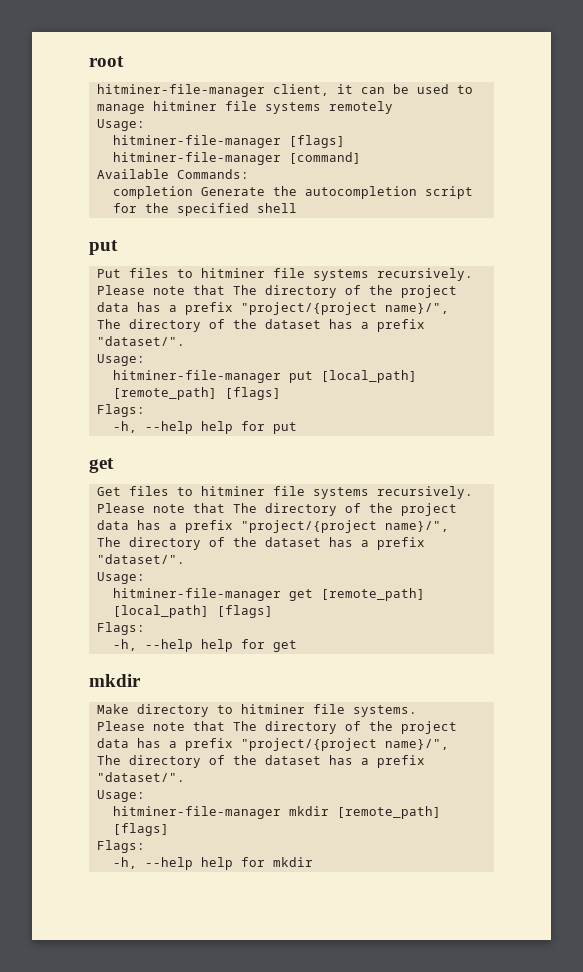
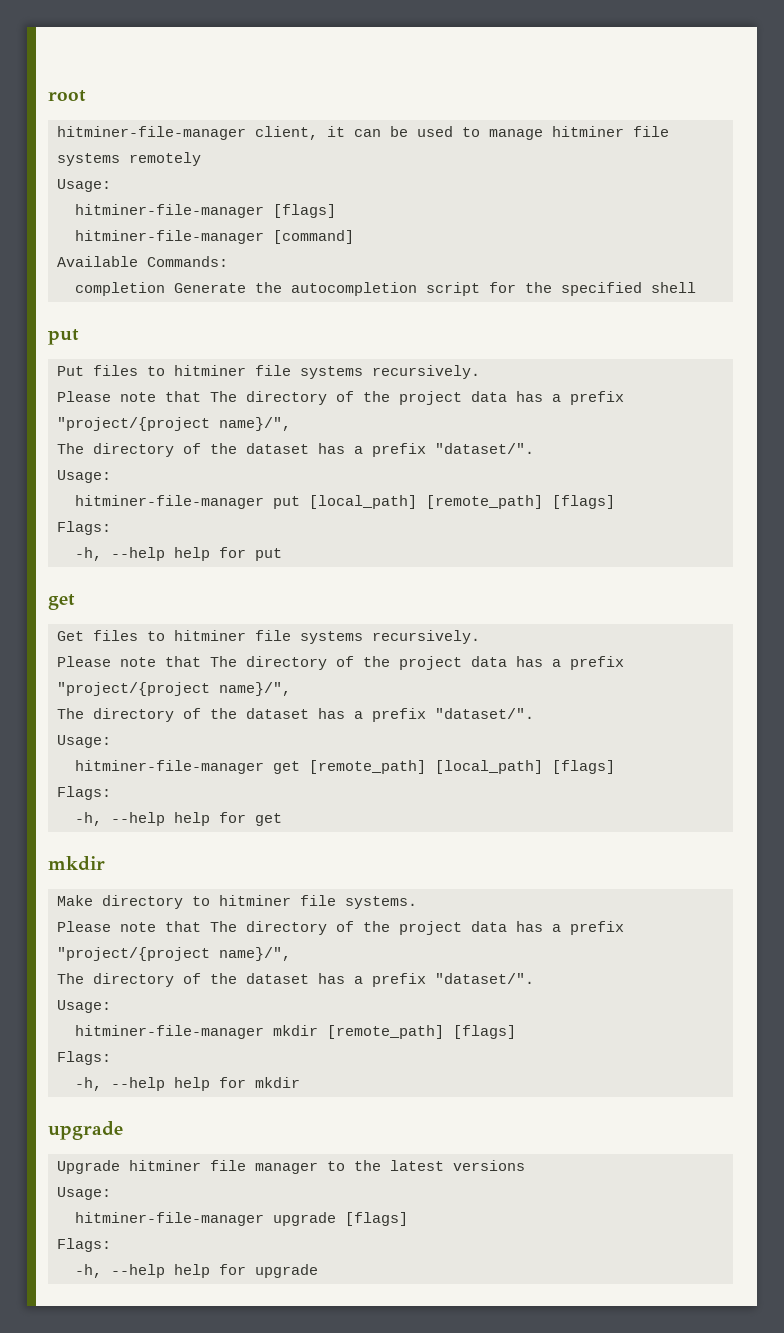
(314, 862) none -> [48,1121,123,1140] [56,1160,525,1174] [56,1187,111,1200] [74,1212,408,1226] [56,1238,111,1252] [74,1264,318,1278] // upgrade // Upgrade hitminer file manager to the latest versions // Usage: // hitminer-file-manager upgrade [flags] // Flags: // -h, --help help for upgrade

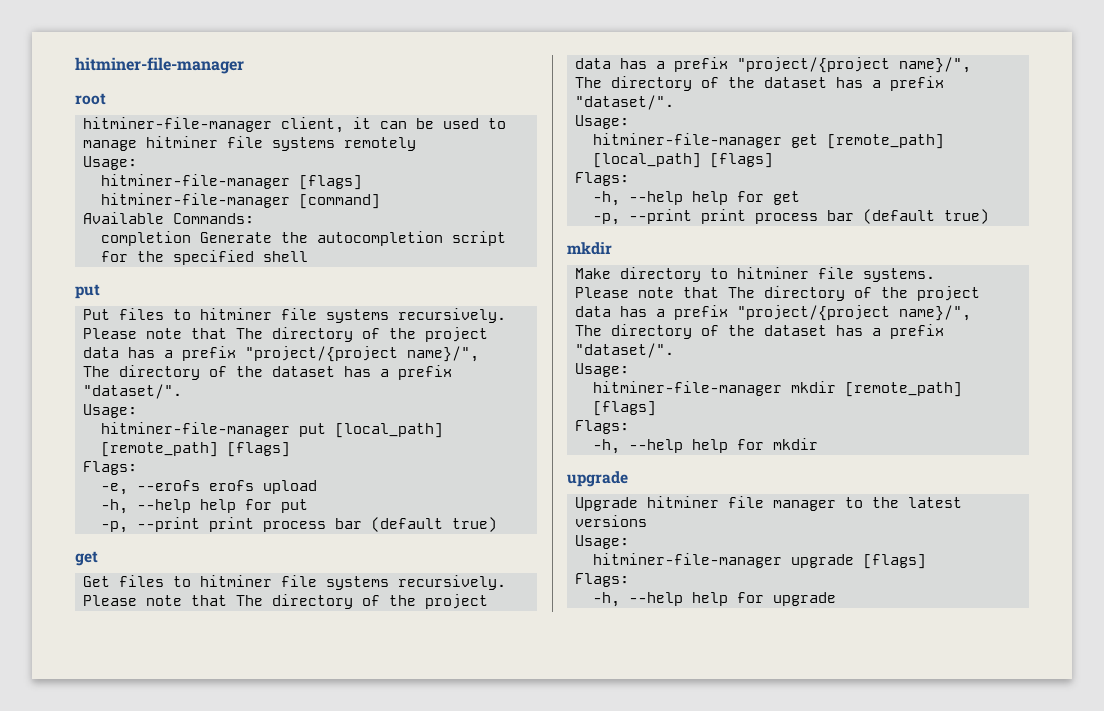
(48, 96) none -> [75,57,244,74] hitminer-file-manager //
(111, 528) none -> [101,480,318,495] // -e, --erofs erofs upload
(282, 554) none -> [101,517,498,533] // -p, --print print process bar (default true)
(282, 819) none -> [593,209,990,225] // -p, --print print process bar (default true)

